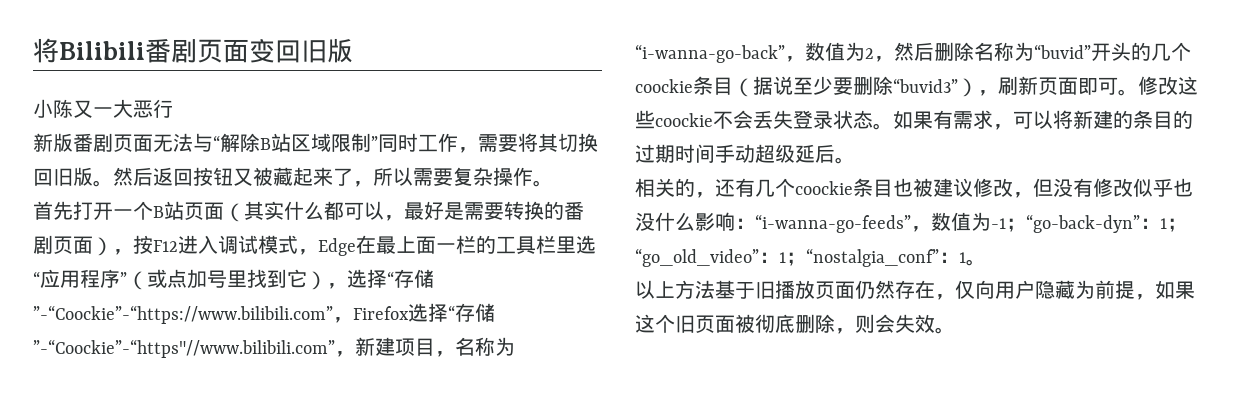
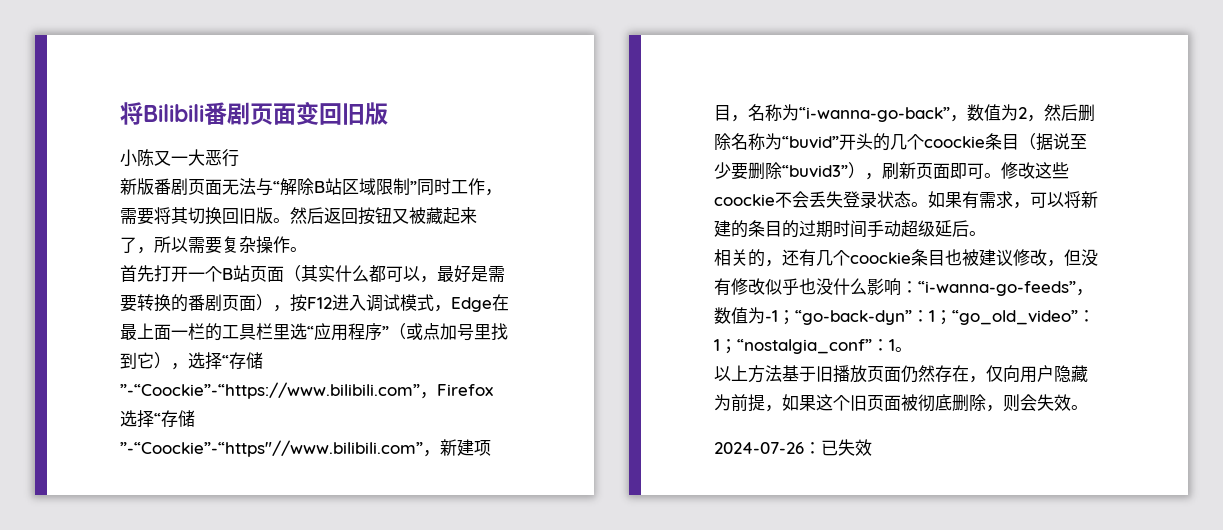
(955, 330) none -> [714,439,872,456] // 2024-07-26：已失效

